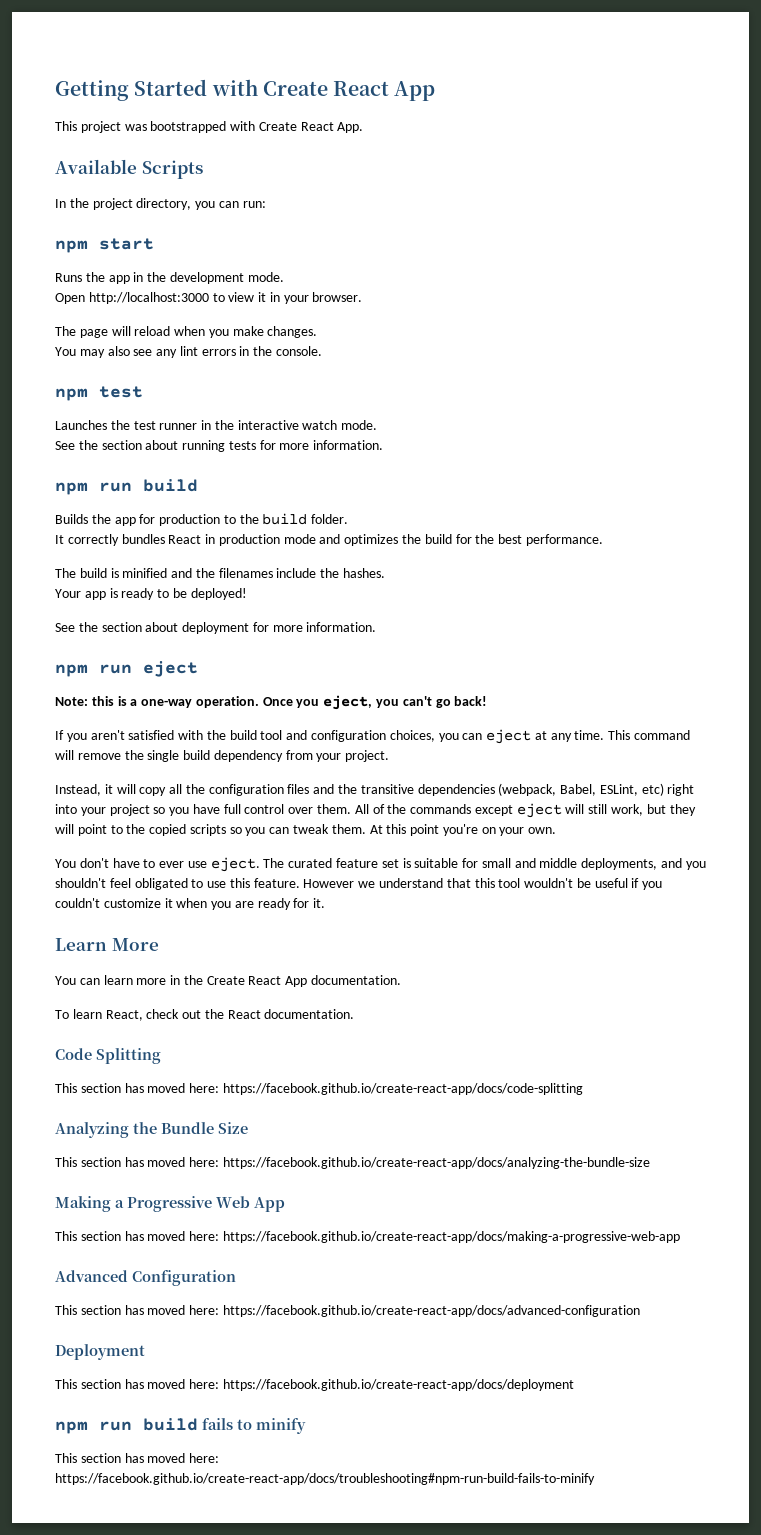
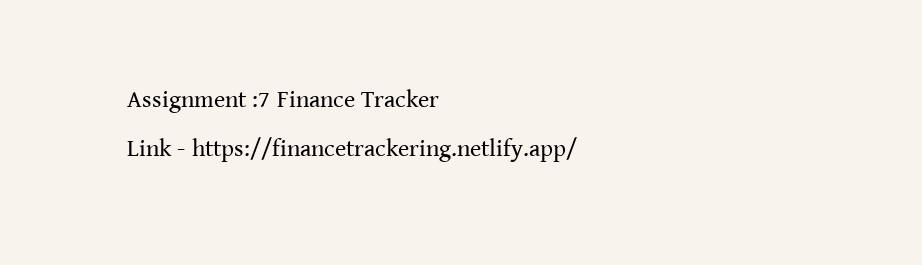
[55,79,436,101] [55,121,364,133] [55,159,203,179] [55,198,266,210] [55,238,154,253] [55,272,284,284] [55,292,363,304] [55,326,318,338] [55,346,323,358] [55,386,143,401] [55,420,378,430] [55,440,384,452] [55,479,198,495] [55,513,349,526] [55,534,603,546] [55,568,386,578] [55,588,247,600] [55,622,377,634] [55,661,198,677] [55,695,488,710] [55,729,691,744] [55,750,390,762] [55,783,695,796] [55,803,696,818] [55,824,557,836] [55,857,706,872] [55,878,663,890] [55,898,326,910] [55,938,159,951] [55,975,402,987] [55,1009,355,1021] [55,1048,161,1064] [55,1083,583,1095] [55,1122,248,1138] [55,1157,650,1169] [55,1196,285,1212] [55,1231,680,1243] [55,1270,236,1286] [55,1305,640,1317] [55,1344,145,1360] [55,1379,574,1391] [55,1418,306,1434] [55,1453,220,1463] [55,1473,595,1485] Getting Started with Create React App // This project was bootstrapped with Create React App. // Available Scripts // In the project directory, you can run: // npm start // Runs the app in the development mode. // Open http://localhost:3000 to view it in your browser. // The page will reload when you make changes. // You may also see any lint errors in the console. // npm test // Launches the test runner in the interactive watch mode. // See the section about running tests for more information. // npm run build // Builds the app for production to the build folder. // It correctly bundles React in production mode and optimizes the build for the best performance. // The build is minified and the filenames include the hashes. // Your app is ready to be deployed! // See the section about deployment for more information. // npm run eject // Note: this is a one-way operation. Once you eject, you can't go back! // If you aren't satisfied with the build tool and configuration choices, you can eject at any time. This command will remove the single build dependency from your project. // Instead, it will copy all the configuration files and the transitive dependencies (webpack, Babel, ESLint, etc) right into your project so you have full control over them. All of the commands except eject will still work, but they will point to the copied scripts so you can tweak them. At this point you're on your own. // You don't have to ever use eject. The curated feature set is suitable for small and middle deployments, and you shouldn't feel obligated to use this feature. However we understand that this tool wouldn't be useful if you couldn't customize it when you are ready for it. // Learn More // You can learn more in the Create React App documentation. // To learn React, check out the React documentation. // Code Splitting // This section has moved here: https://facebook.github.io/create-react-app/docs/code-splitting // Analyzing the Bundle Size // This section has moved here: https://facebook.github.io/create-react-app/docs/analyzing-the-bundle-size // Making a Progressive Web App // This section has moved here: https://facebook.github.io/create-react-app/docs/making-a-progressive-web-app // Advanced Configuration // This section has moved here: https://facebook.github.io/create-react-app/docs/advanced-configuration // Deployment // This section has moved here: https://facebook.github.io/create-react-app/docs/deployment // npm run build fails to minify // This section has moved here: https://facebook.github.io/create-react-app/docs/troubleshooting#npm-run-build-fails-to-minify -> [127,89,440,113] [127,137,577,162] Assignment :7 Finance Tracker // Link - https://financetrackering.netlify.app/

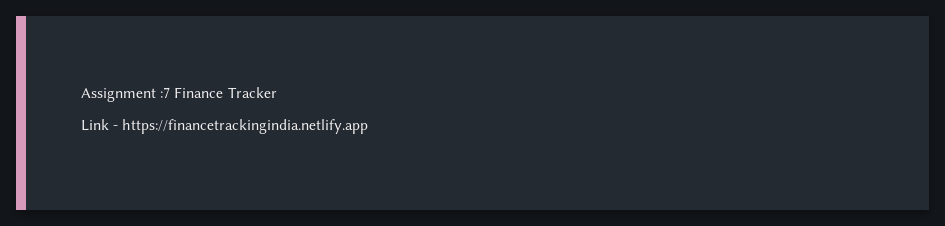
[191,137,577,162] https://financetrackering.netlify.app/ -> [122,119,369,134] https://financetrackingindia.netlify.app

